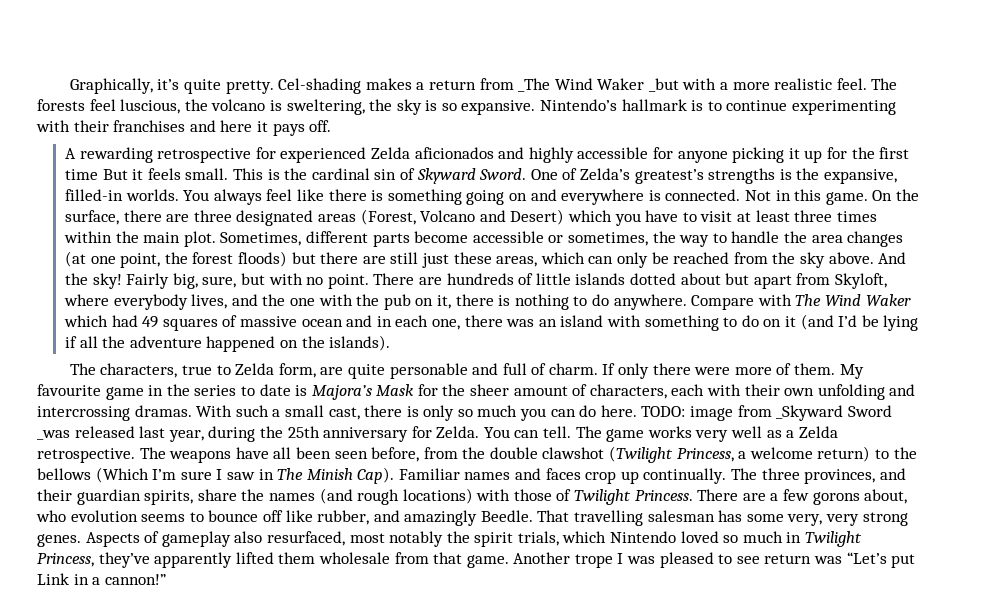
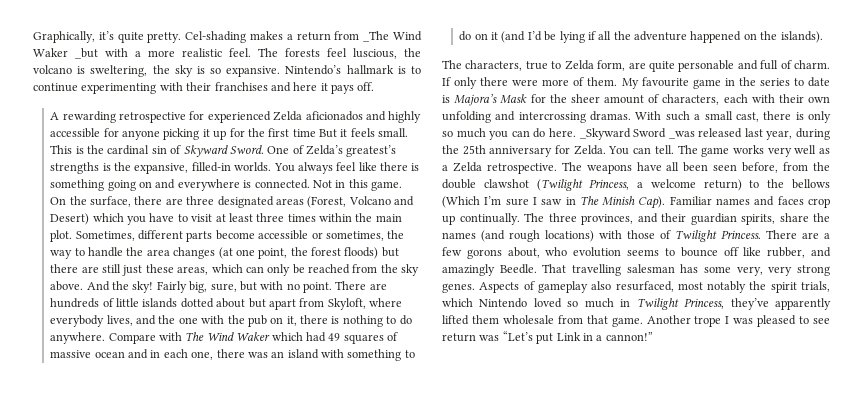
[641,405,772,421] TODO: image from -> (576, 132) none

